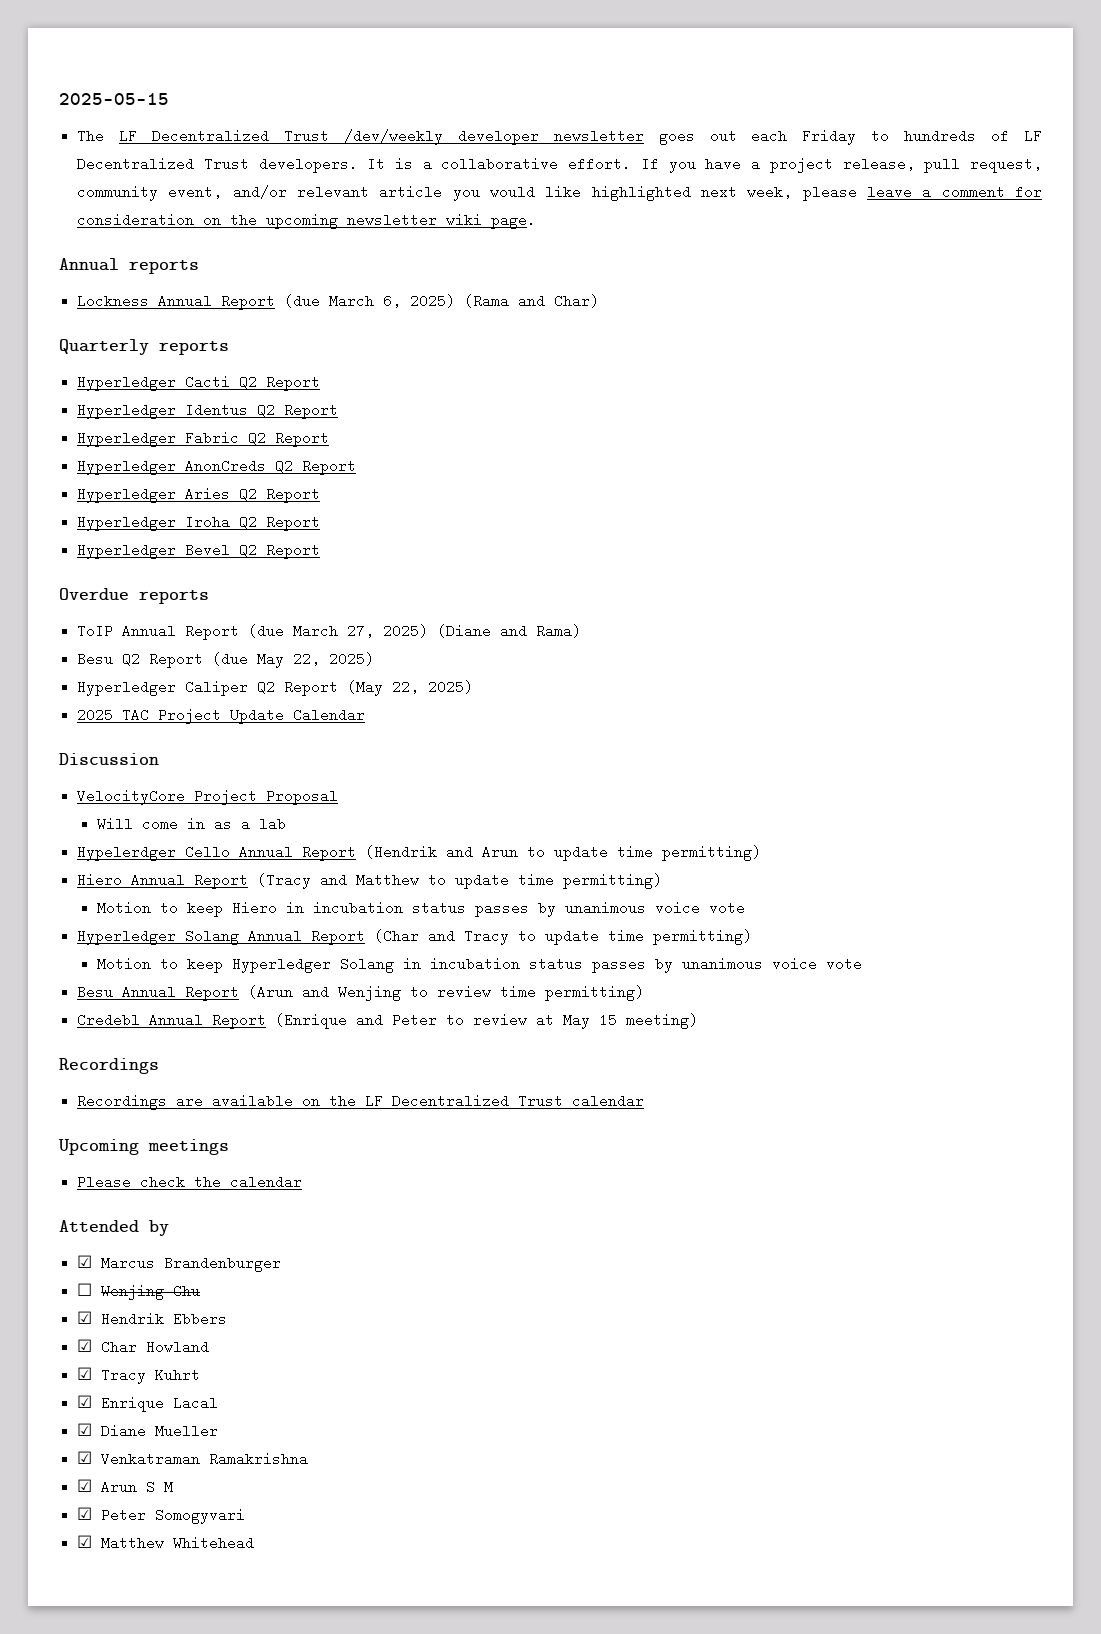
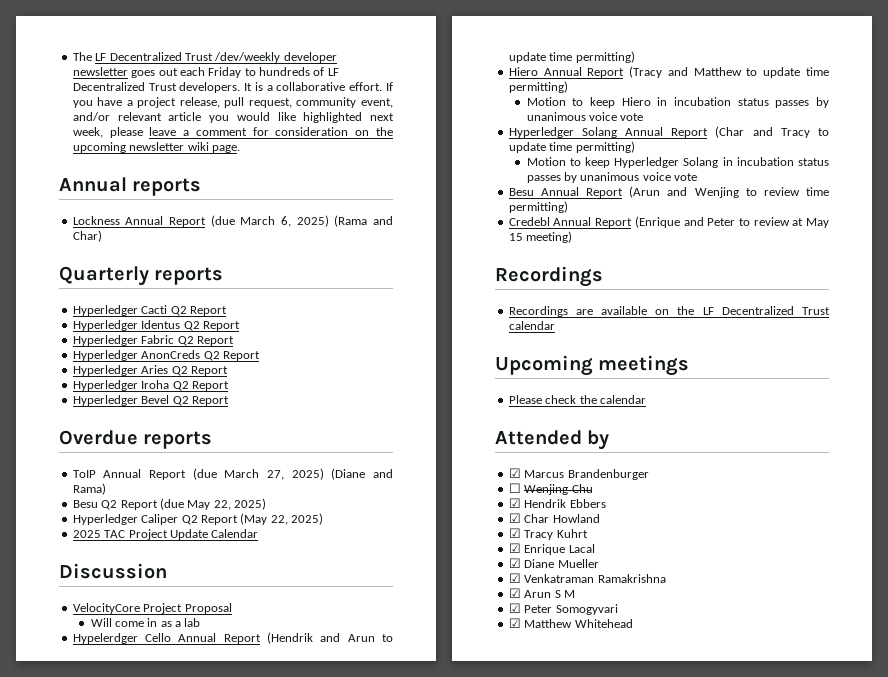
[59,93,169,105] 2025-05-15 // -> (72, 56) none

